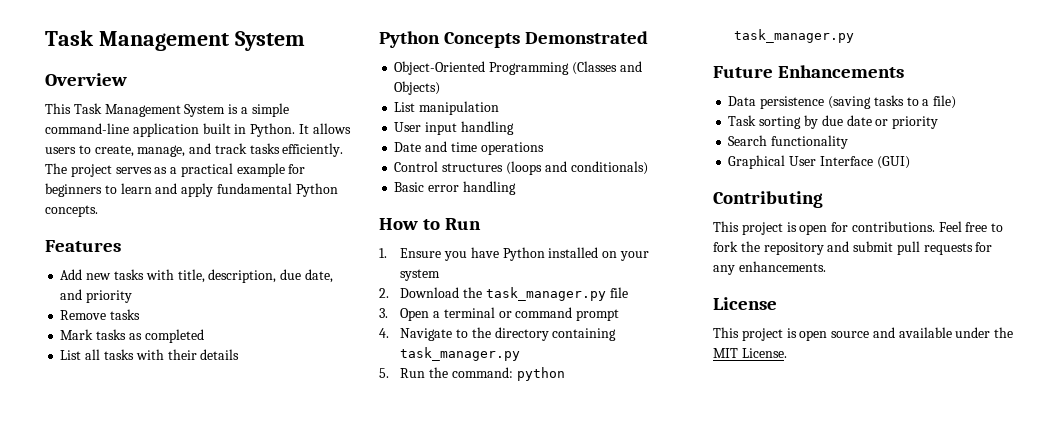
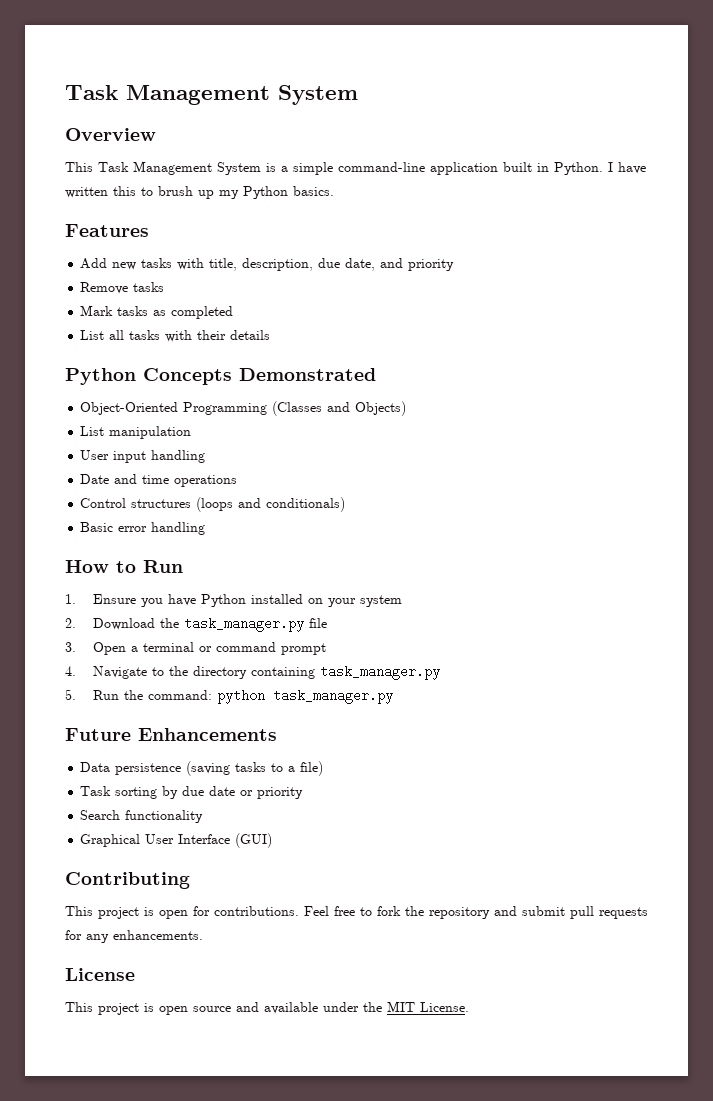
[298,123,351,134] [45,143,344,157] [45,163,306,177] [45,183,338,197] [45,205,98,217] It allows users to create, manage, and track tasks efficiently. The project serves as a practical example for beginners to learn and apply fundamental Python concepts. -> [608,162,646,174] [65,186,334,199] I have written this to brush up my Python basics.

